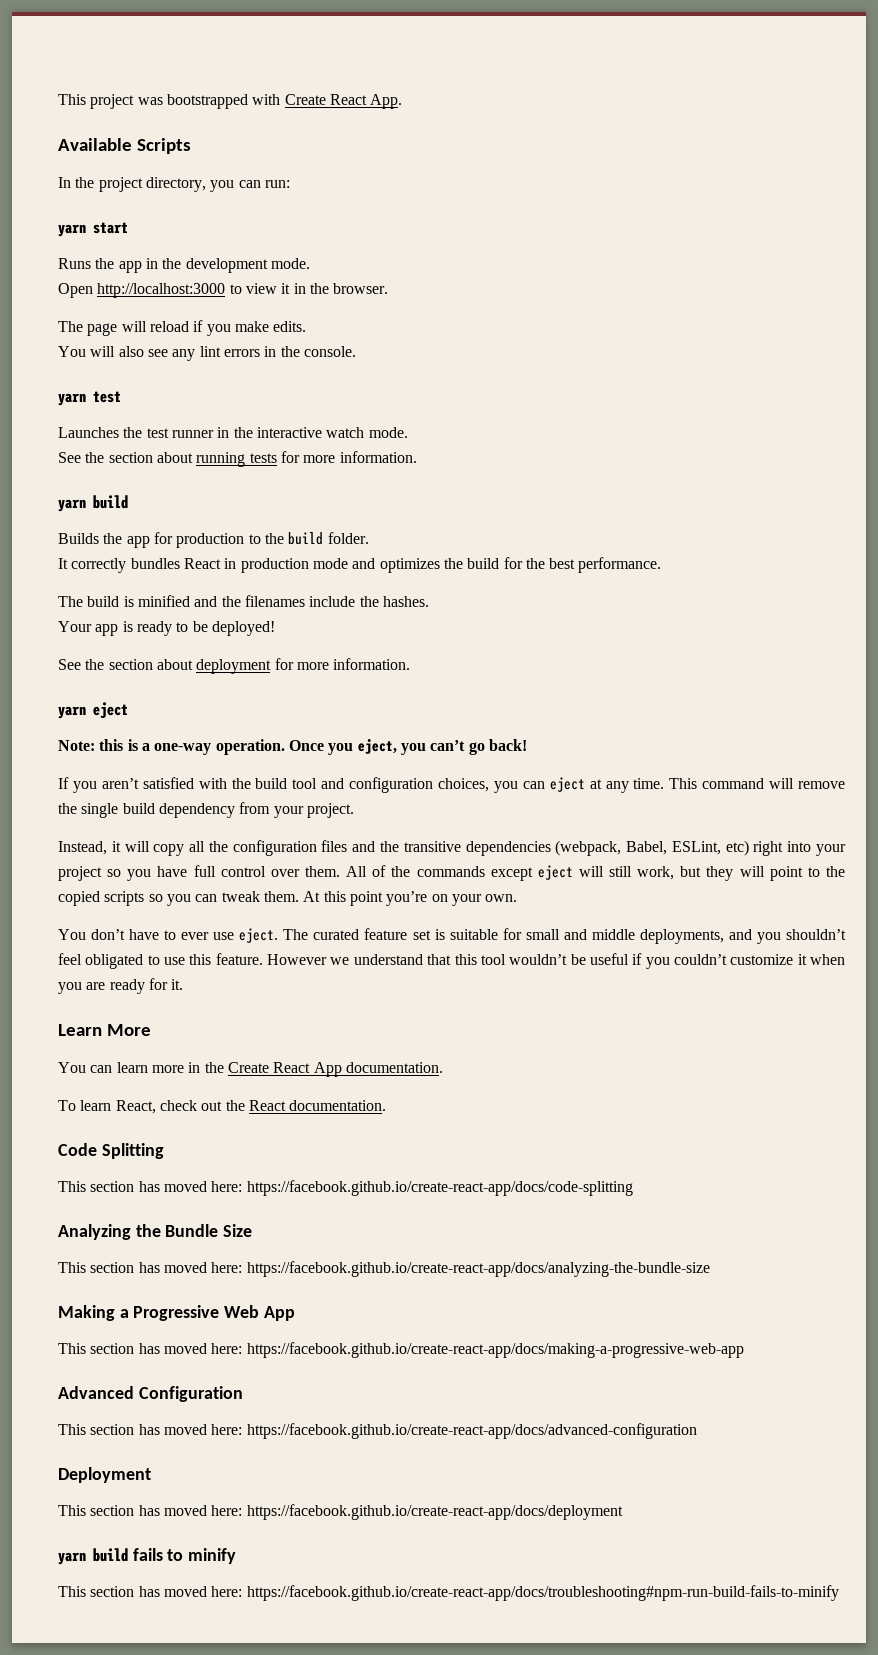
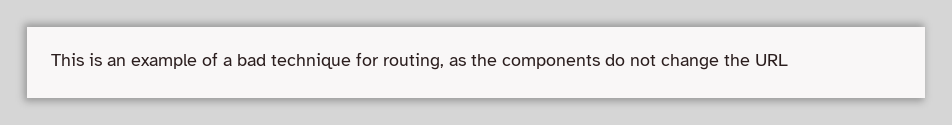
[58,94,403,109] [58,138,191,154] [58,177,290,192] [58,222,128,237] [58,258,310,273] [58,283,389,298] [58,320,307,336] [58,346,356,361] [58,391,121,406] [58,427,408,438] [58,451,417,467] [58,495,128,512] [58,532,369,548] [58,557,662,573] [58,595,429,607] [58,621,275,636] [58,658,411,674] [58,702,128,719] [58,739,527,755] [58,777,845,793] [58,802,354,818] [58,840,847,856] [58,865,845,881] [58,891,518,906] [58,928,846,944] [58,953,846,969] [58,978,184,994] [58,1024,151,1036] [58,1062,443,1077] [58,1100,387,1114] [58,1143,164,1159] [58,1180,633,1196] [58,1224,253,1240] [58,1261,710,1277] [58,1305,295,1321] [58,1342,744,1358] [58,1386,243,1402] [58,1423,697,1439] [58,1467,151,1483] [58,1504,623,1520] [58,1548,237,1565] [58,1585,839,1601] This project was bootstrapped with Create React App. // Available Scripts // In the project directory, you can run: // yarn start // Runs the app in the development mode. // Open http://localhost:3000 to view it in the browser. // The page will reload if you make edits. // You will also see any lint errors in the console. // yarn test // Launches the test runner in the interactive watch mode. // See the section about running tests for more information. // yarn build // Builds the app for production to the build folder. // It correctly bundles React in production mode and optimizes the build for the best performance. // The build is minified and the filenames include the hashes. // Your app is ready to be deployed! // See the section about deployment for more information. // yarn eject // Note: this is a one-way operation. Once you eject, you can’t go back! // If you aren’t satisfied with the build tool and configuration choices, you can eject at any time. This command will remove the single build dependency from your project. // Instead, it will copy all the configuration files and the transitive dependencies (webpack, Babel, ESLint, etc) right into your project so you have full control over them. All of the commands except eject will still work, but they will point to the copied scripts so you can tweak them. At this point you’re on your own. // You don’t have to ever use eject. The curated feature set is suitable for small and middle deployments, and you shouldn’t feel obligated to use this feature. However we understand that this tool wouldn’t be useful if you couldn’t customize it when you are ready for it. // Learn More // You can learn more in the Create React App documentation. // To learn React, check out the React documentation. // Code Splitting // This section has moved here: https://facebook.github.io/create-react-app/docs/code-splitting // Analyzing the Bundle Size // This section has moved here: https://facebook.github.io/create-react-app/docs/analyzing-the-bundle-size // Making a Progressive Web App // This section has moved here: https://facebook.github.io/create-react-app/docs/making-a-progressive-web-app // Advanced Configuration // This section has moved here: https://facebook.github.io/create-react-app/docs/advanced-configuration // Deployment // This section has moved here: https://facebook.github.io/create-react-app/docs/deployment // yarn build fails to minify // This section has moved here: https://facebook.github.io/create-react-app/docs/troubleshooting#npm-run-build-fails-to-minify -> [51,52,788,70] This is an example of a bad technique for routing, as the components do not change the URL

